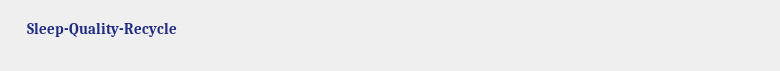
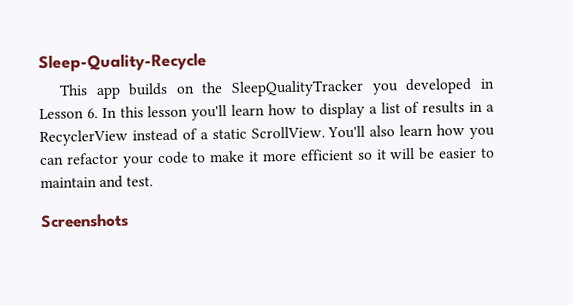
(177, 29) none -> [58,77,494,100] [39,101,496,121] [39,124,495,147] [40,147,495,168] [40,175,154,189] [40,213,129,228] // This app builds on the SleepQualityTracker you developed in Lesson 6. In this lesson you'll learn how to display a list of results in a RecyclerView instead of a static ScrollView. You'll also learn how you can refactor your code to make it more efficient so it will be easier to maintain and test. // Screenshots

